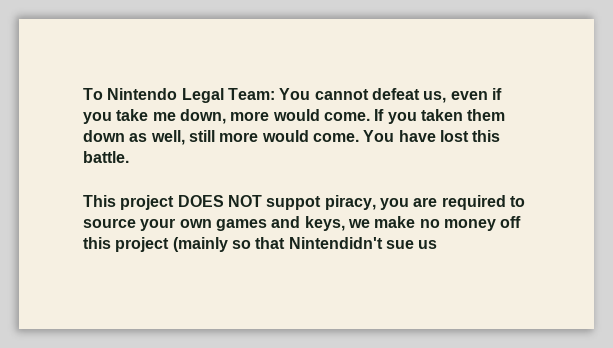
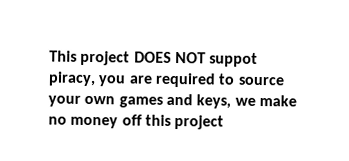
[83,88,502,103] [83,109,506,124] [83,130,501,145] [83,151,129,163] To Nintendo Legal Team: You cannot defeat us, even if you take me down, more would come. If you taken them down as well, still more would come. You have lost this battle. // -> (49, 56) none
[172,237,438,252] (mainly so that Nintendidn't sue us -> (225, 122) none

